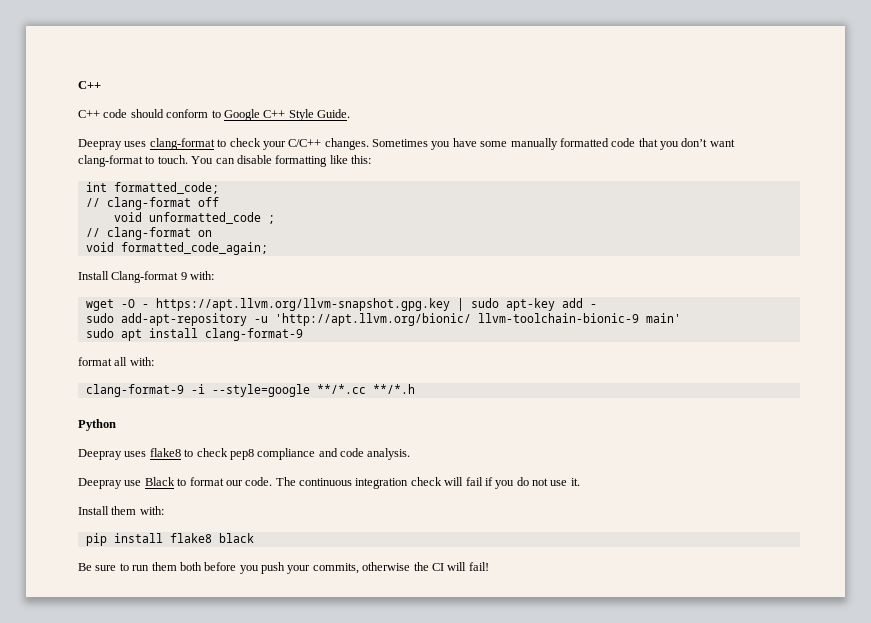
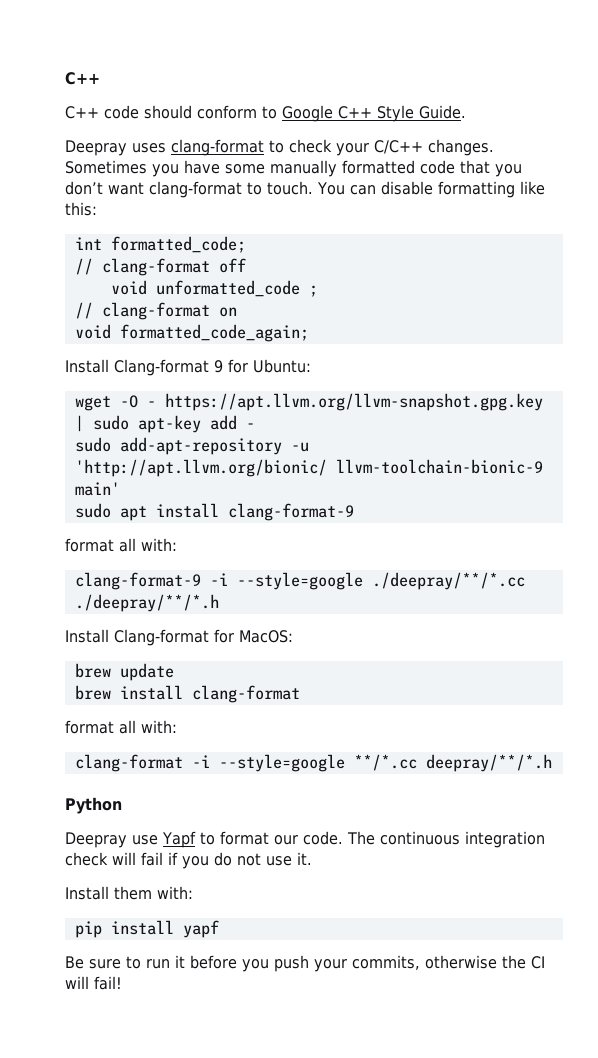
[190,271,215,280] with: -> [228,359,311,373] for Ubuntu:
[316,384,415,394] [78,419,116,431] [78,448,411,460] **/*.cc **/*.h // Python // Deepray uses flake8 to check pep8 compliance and code analysis. -> [371,572,525,590] [74,594,219,612] [65,629,293,646] [74,663,174,681] [74,685,300,703] [65,720,177,734] [74,754,552,772] [65,797,122,814] ./deepray/**/*.cc ./deepray/**/*.h // Install Clang-format for MacOS: // brew update // brew install clang-format // format all with: // clang-format -i --style=google **/*.cc deepray/**/*.h // Python
[144,477,175,486] Black -> [162,831,196,848] Yapf
[169,533,254,543] flake8 black -> [182,920,219,938] yapf
[151,562,202,571] them both -> [175,955,185,968] it

